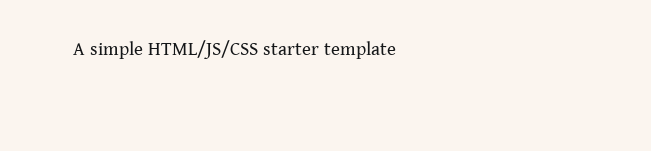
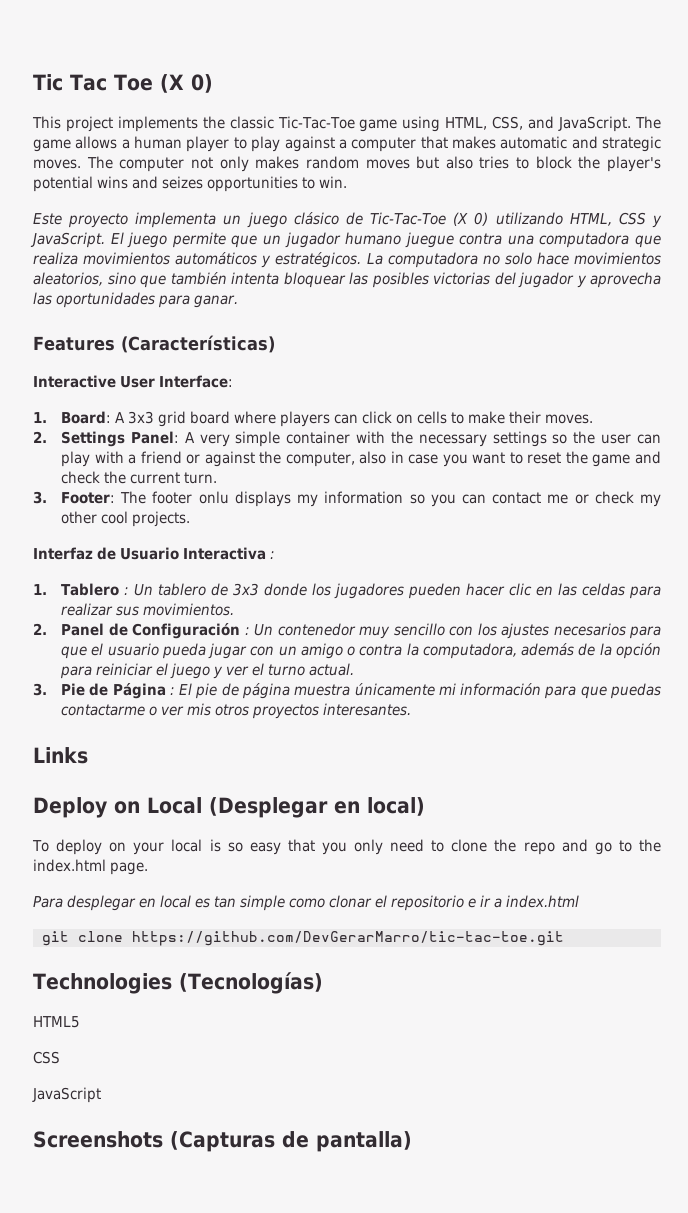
[73,40,396,59] A simple HTML/JS/CSS starter template -> [33,74,213,93] [32,116,661,132] [33,136,661,152] [33,156,661,172] [33,176,347,192] [33,212,662,228] [30,232,661,248] [33,252,662,268] [33,272,661,288] [33,292,238,308] [33,335,275,353] [33,375,233,388] [33,411,594,427] [33,431,662,447] [61,451,661,467] [61,471,218,484] [33,491,661,507] [61,511,191,527] [33,547,275,560] [33,583,661,599] [61,603,235,616] [33,623,661,639] [61,643,661,659] [60,663,355,679] [33,683,661,699] [61,703,412,719] [33,747,88,764] [33,797,425,818] [32,839,661,855] [33,859,148,875] [33,895,579,911] [41,931,564,946] [33,972,323,994] [33,1016,80,1028] [33,1051,60,1064] [32,1087,101,1103] [33,1131,412,1152] Tic Tac Toe (X 0) // This project implements the classic Tic-Tac-Toe game using HTML, CSS, and JavaScript. The game allows a human player to play against a computer that makes automatic and strategic moves. The computer not only makes random moves but also tries to block the player's potential wins and seizes opportunities to win. // Este proyecto implementa un juego clásico de Tic-Tac-Toe (X 0) utilizando HTML, CSS y JavaScript. El juego permite que un jugador humano juegue contra una computadora que realiza movimientos automáticos y estratégicos. La computadora no solo hace movimientos aleatorios, sino que también intenta bloquear las posibles victorias del jugador y aprovecha las oportunidades para ganar. // Features (Características) // Interactive User Interface: // 1. Board: A 3x3 grid board where players can click on cells to make their moves. // 2. Settings Panel: A very simple container with the necessary settings so the user can play with a friend or against the computer, also in case you want to reset the game and check the current turn. // 3. Footer: The footer onlu displays my information so you can contact me or check my other cool projects. // Interfaz de Usuario Interactiva : // 1. Tablero : Un tablero de 3x3 donde los jugadores pueden hacer clic en las celdas para realizar sus movimientos. // 2. Panel de Configuración : Un contenedor muy sencillo con los ajustes necesarios para que el usuario pueda jugar con un amigo o contra la computadora, además de la opción para reiniciar el juego y ver el turno actual. // 3. Pie de Página : El pie de página muestra únicamente mi información para que puedas contactarme o ver mis otros proyectos interesantes. // Links // Deploy on Local (Desplegar en local) // To deploy on your local is so easy that you only need to clone the repo and go to the index.html page. // Para desplegar en local es tan simple como clonar el repositorio e ir a index.html // git clone https://github.com/DevGerarMarro/tic-tac-toe.git // Technologies (Tecnologías) // HTML5 // CSS // JavaScript // Screenshots (Capturas de pantalla)

